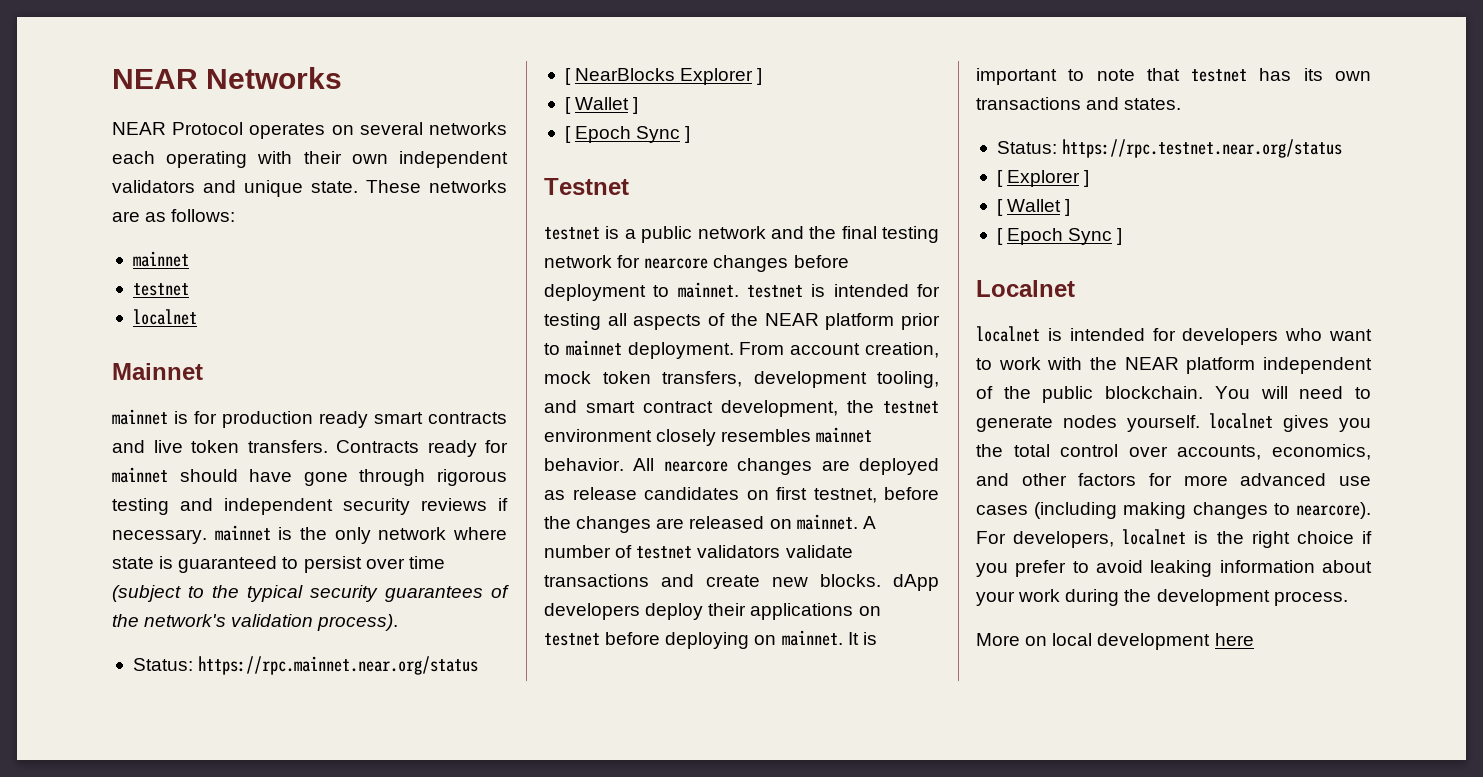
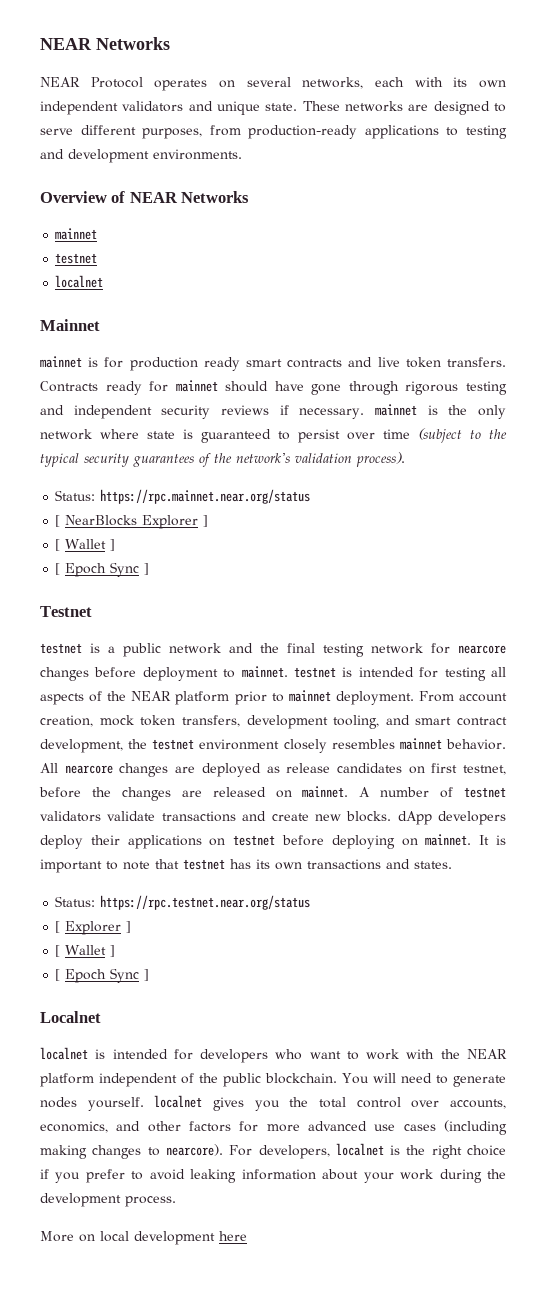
[429,122,508,135] [112,151,342,168] networks each operating with their -> [302,77,468,89] networks, each with its
[145,209,236,222] as follows: -> [433,101,506,115] [40,125,507,139] [40,149,242,163] [40,191,250,203] designed to serve different purposes, from production-ready applications to testing and development environments. // Overview of NEAR Networks

